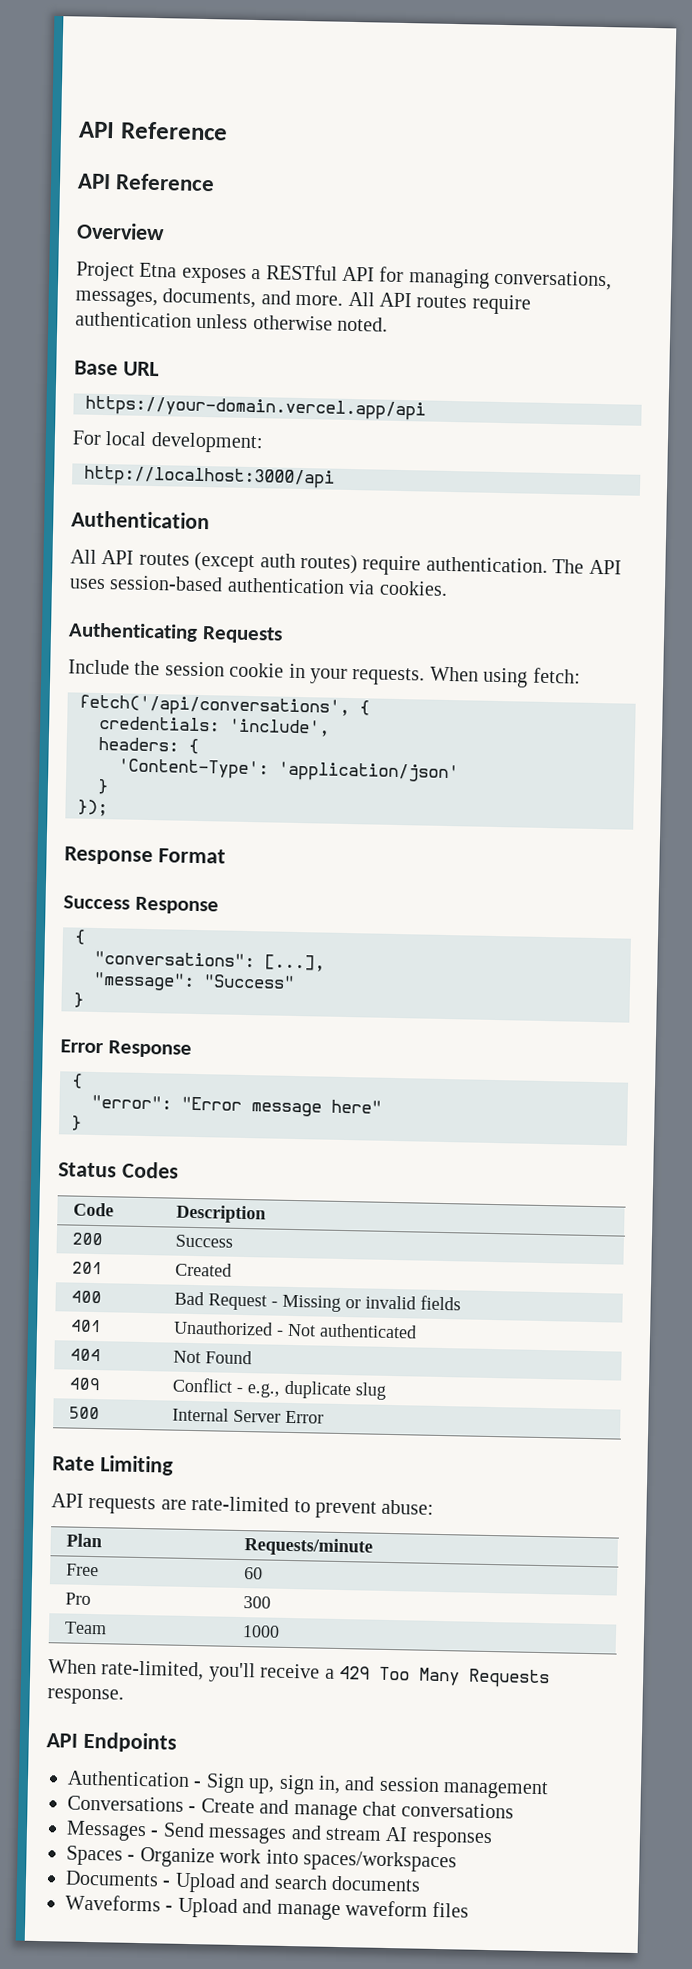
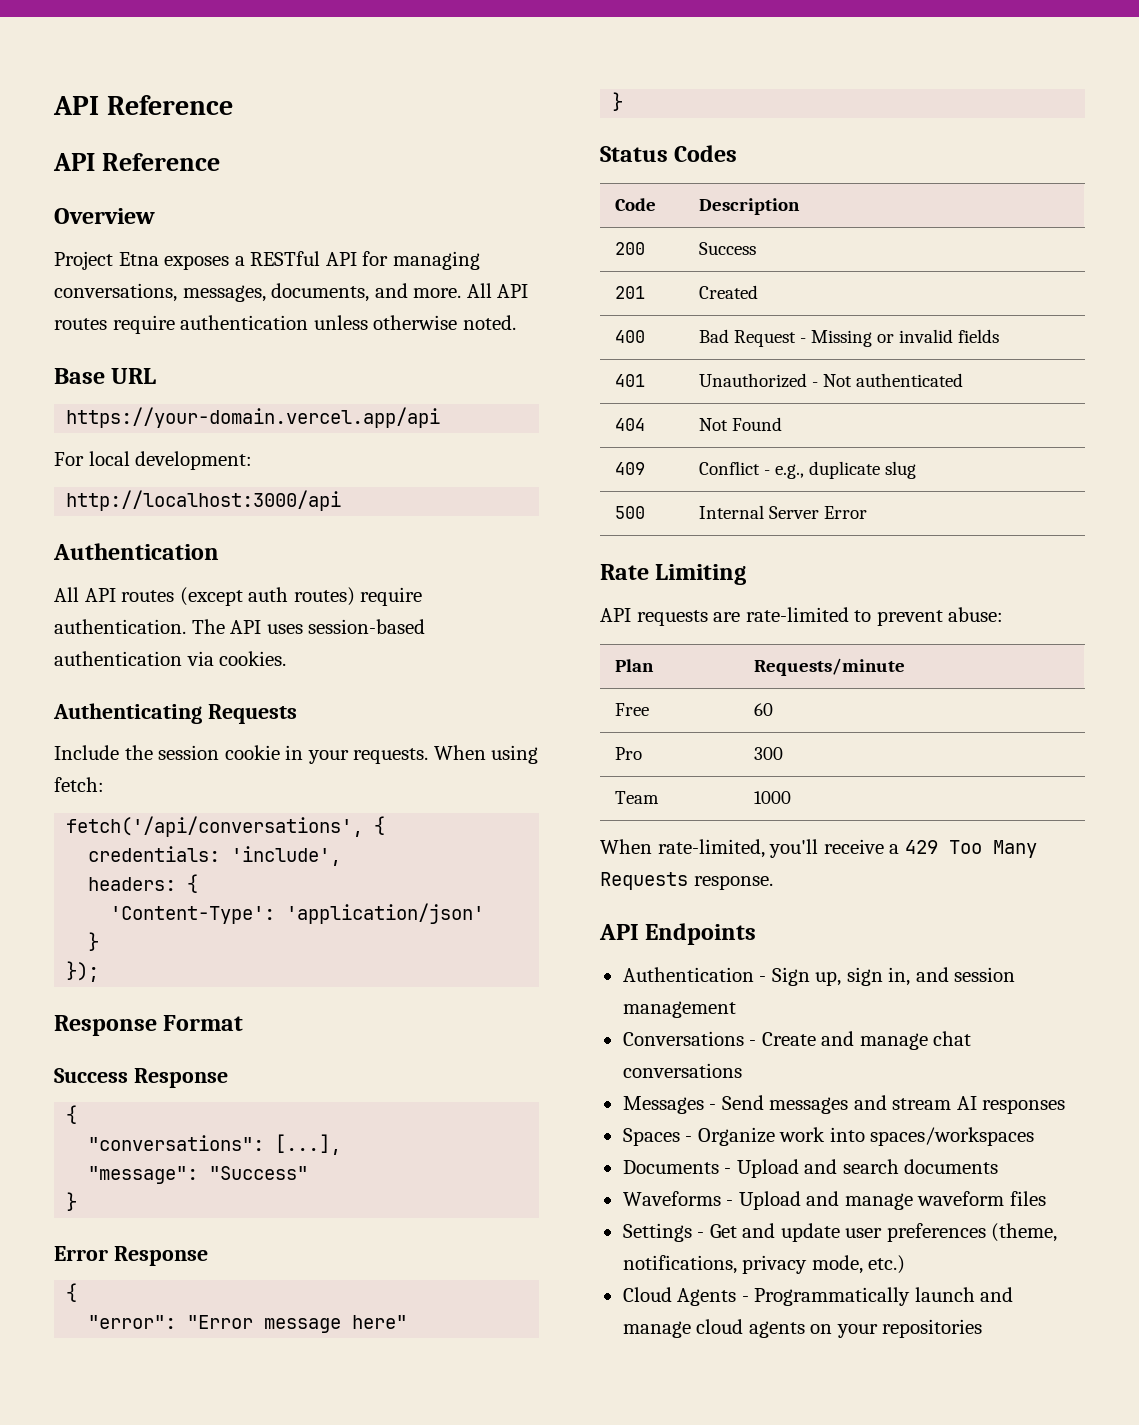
(470, 1909) none -> [622,1223,1058,1242] [622,1255,906,1274] [622,1287,1014,1306] [622,1319,983,1338] // Settings - Get and update user preferences (theme, notifications, privacy mode, etc.) // Cloud Agents - Programmatically launch and manage cloud agents on your repositories

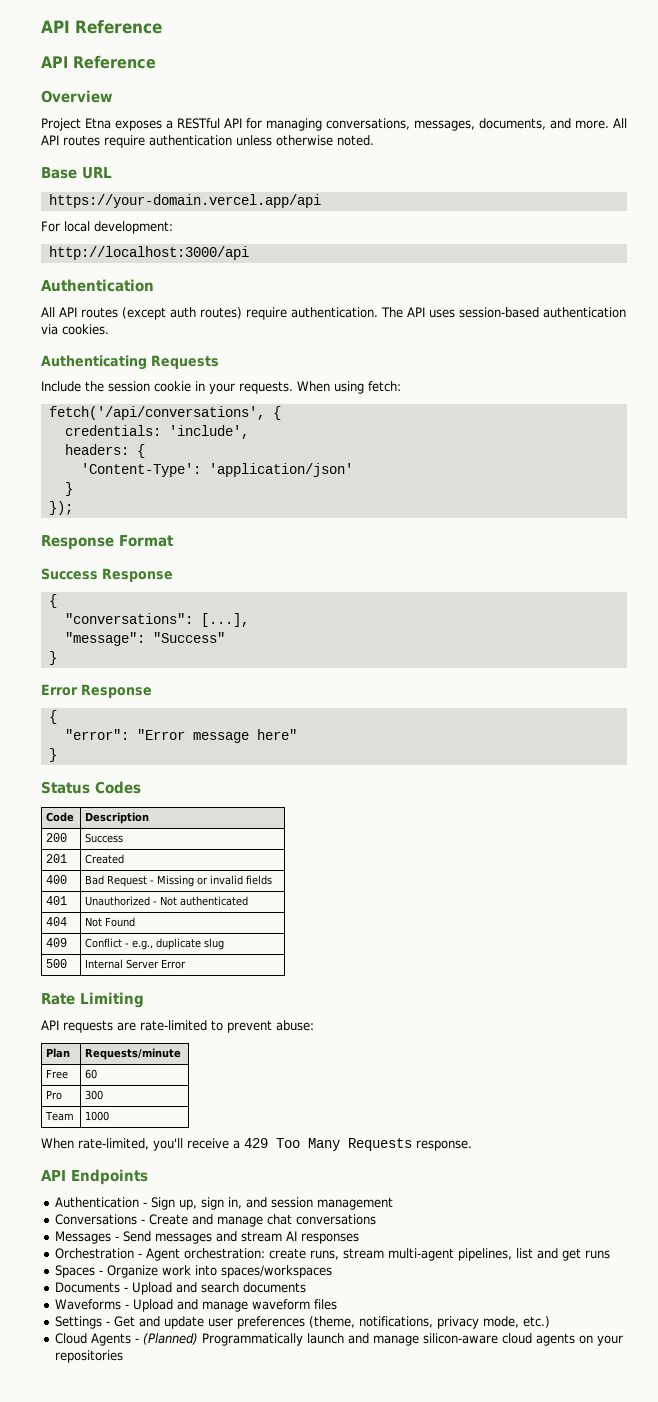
(1066, 1106) none -> [54,1248,610,1261] // Orchestration - Agent orchestration: create runs, stream multi-agent pipelines, list and get runs
(749, 1299) none -> [142,1333,198,1345] (Planned)
(691, 1329) none -> [422,1333,498,1344] silicon-aware

